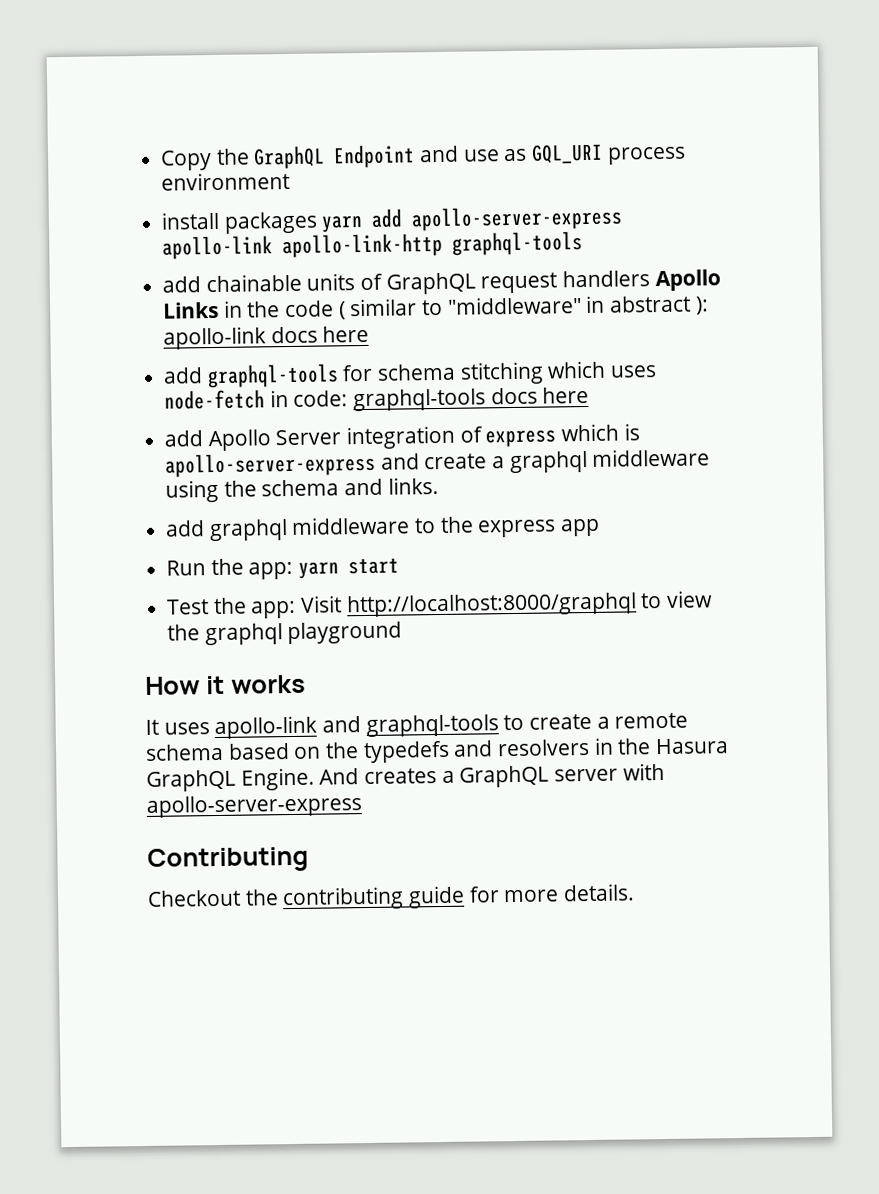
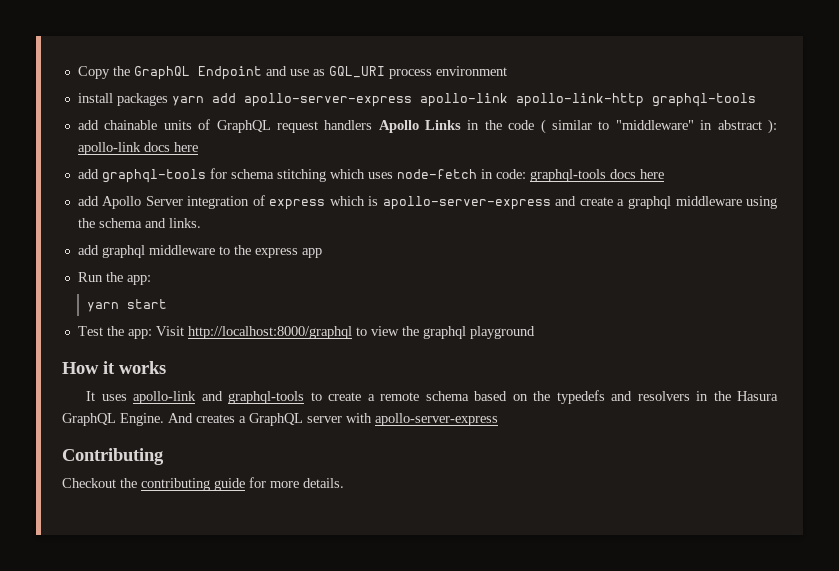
(294, 570) none -> (151, 280) //

